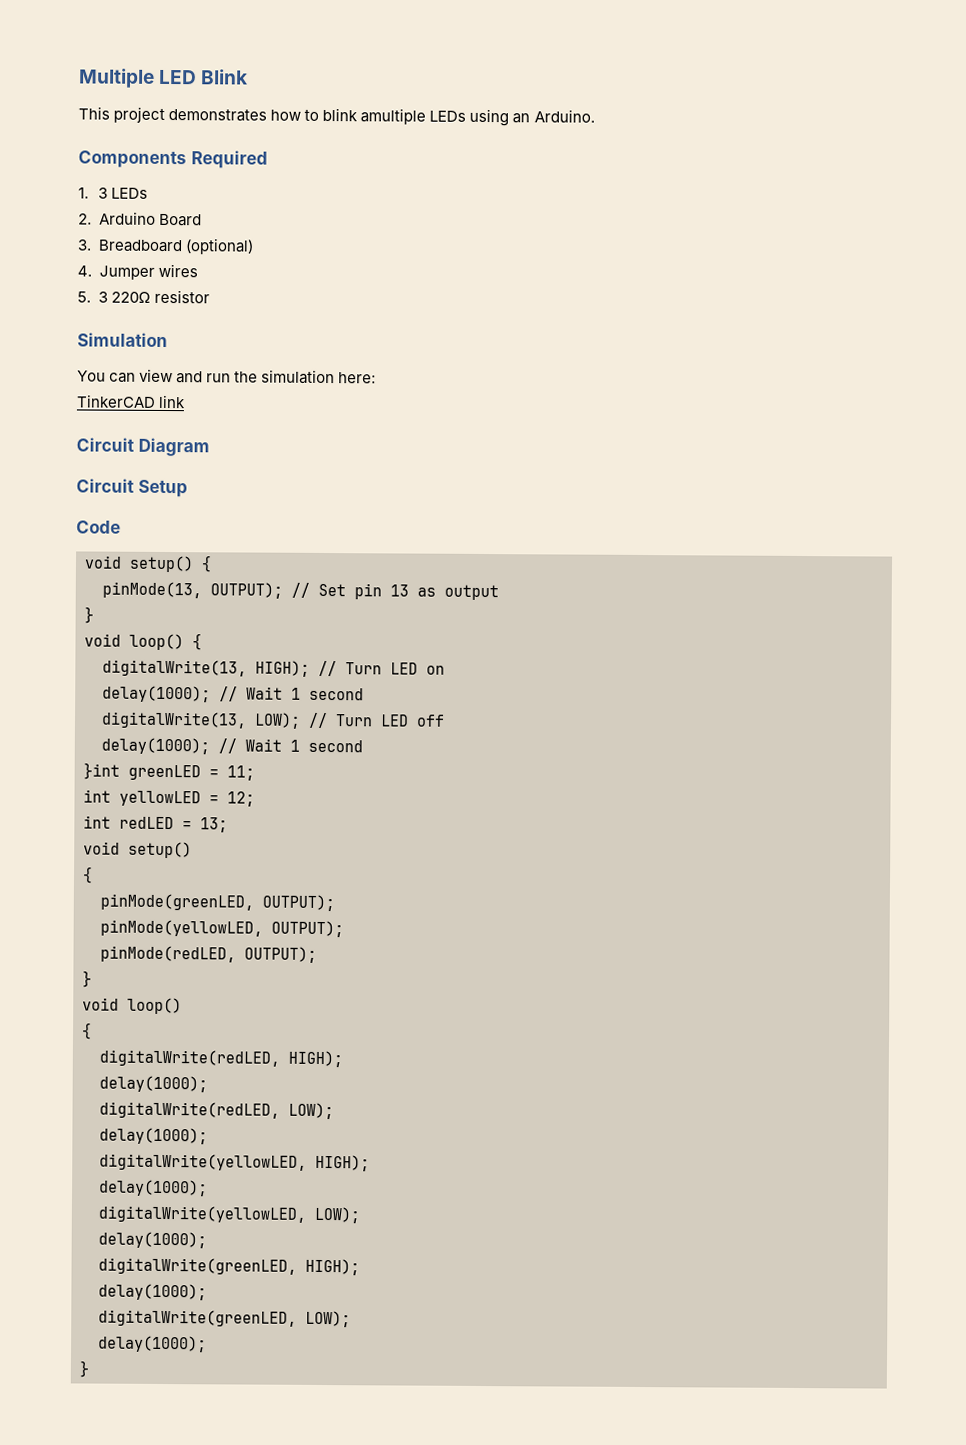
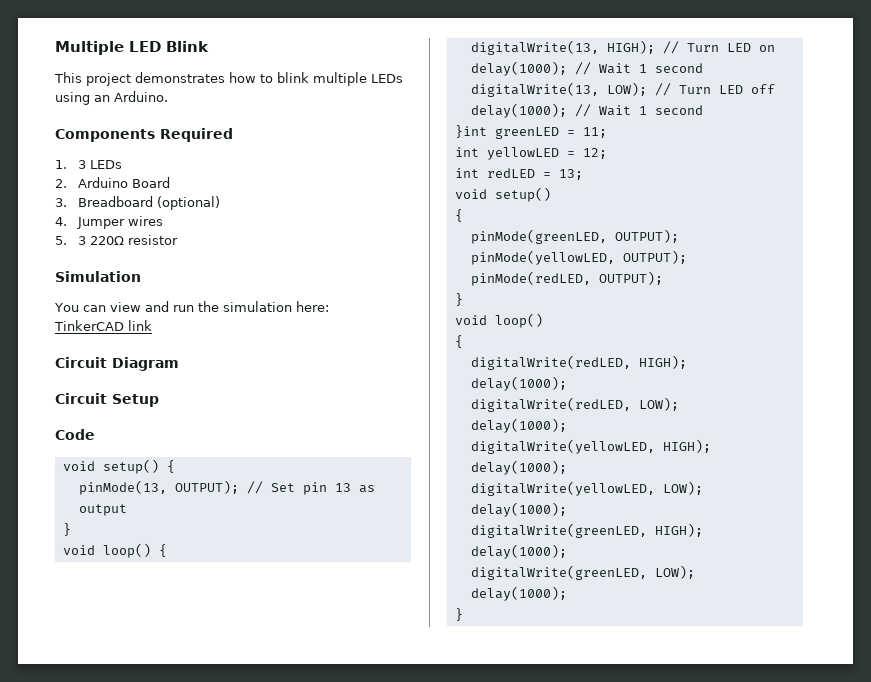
[360,108,427,125] amultiple -> [313,72,367,86] multiple

